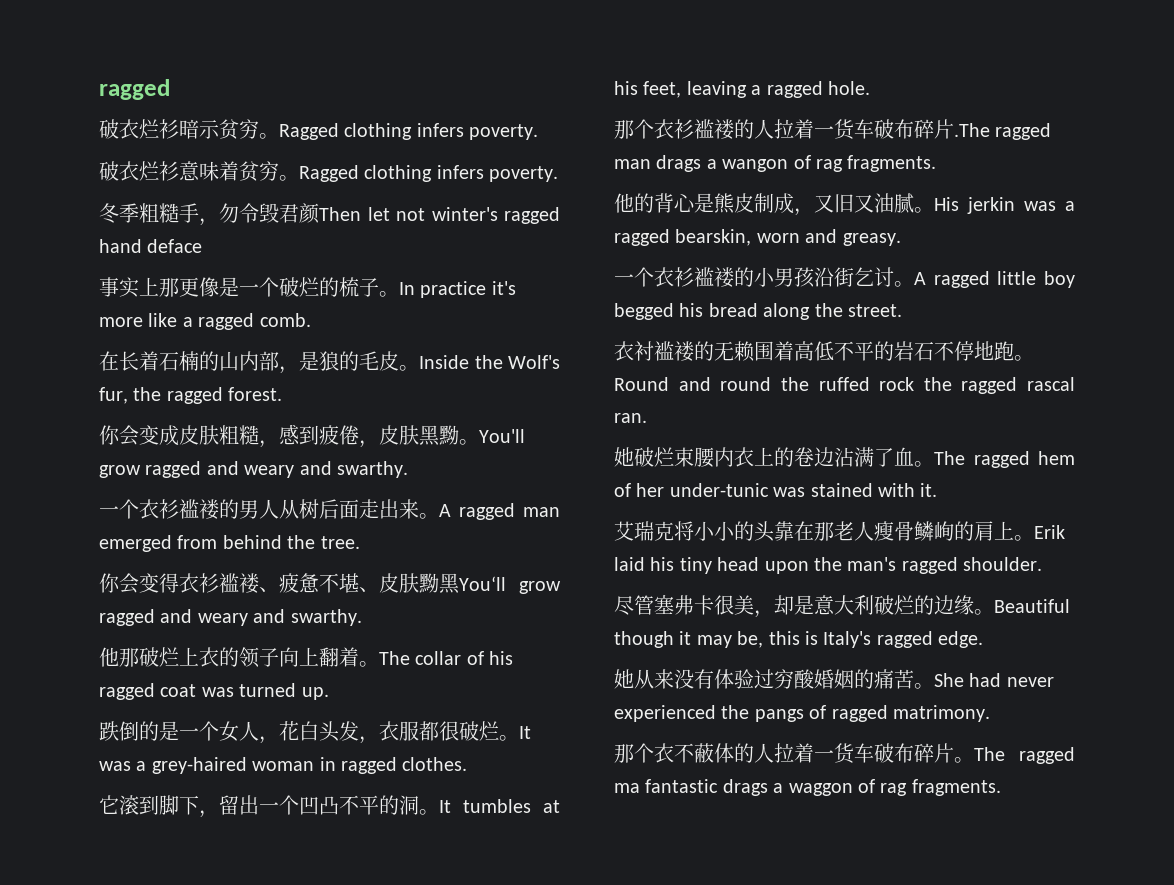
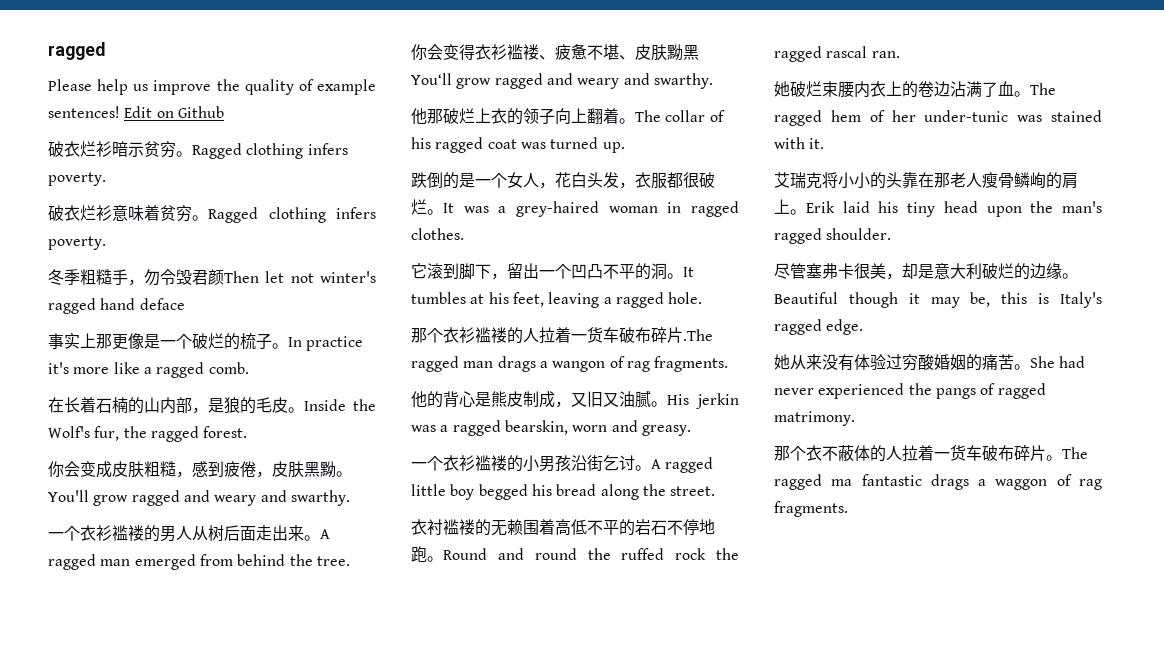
[99,79,170,100] ragged -> [48,42,105,60] [48,79,376,95] [48,106,224,118] ragged // Please help us improve the quality of example sentences! Edit on Github

